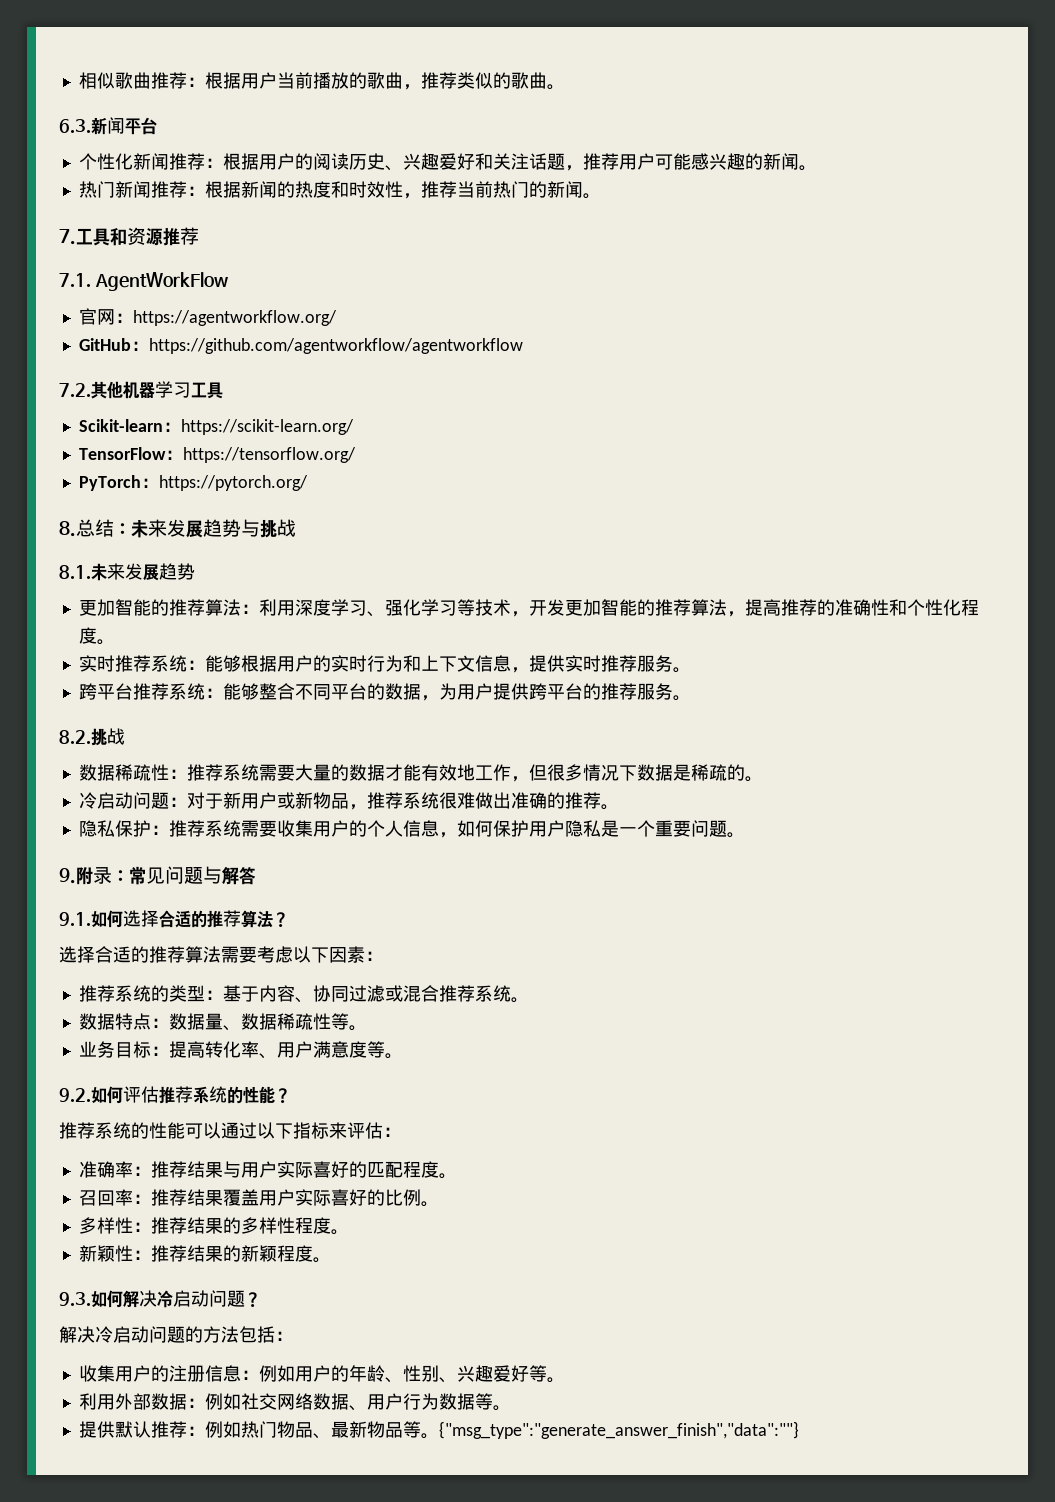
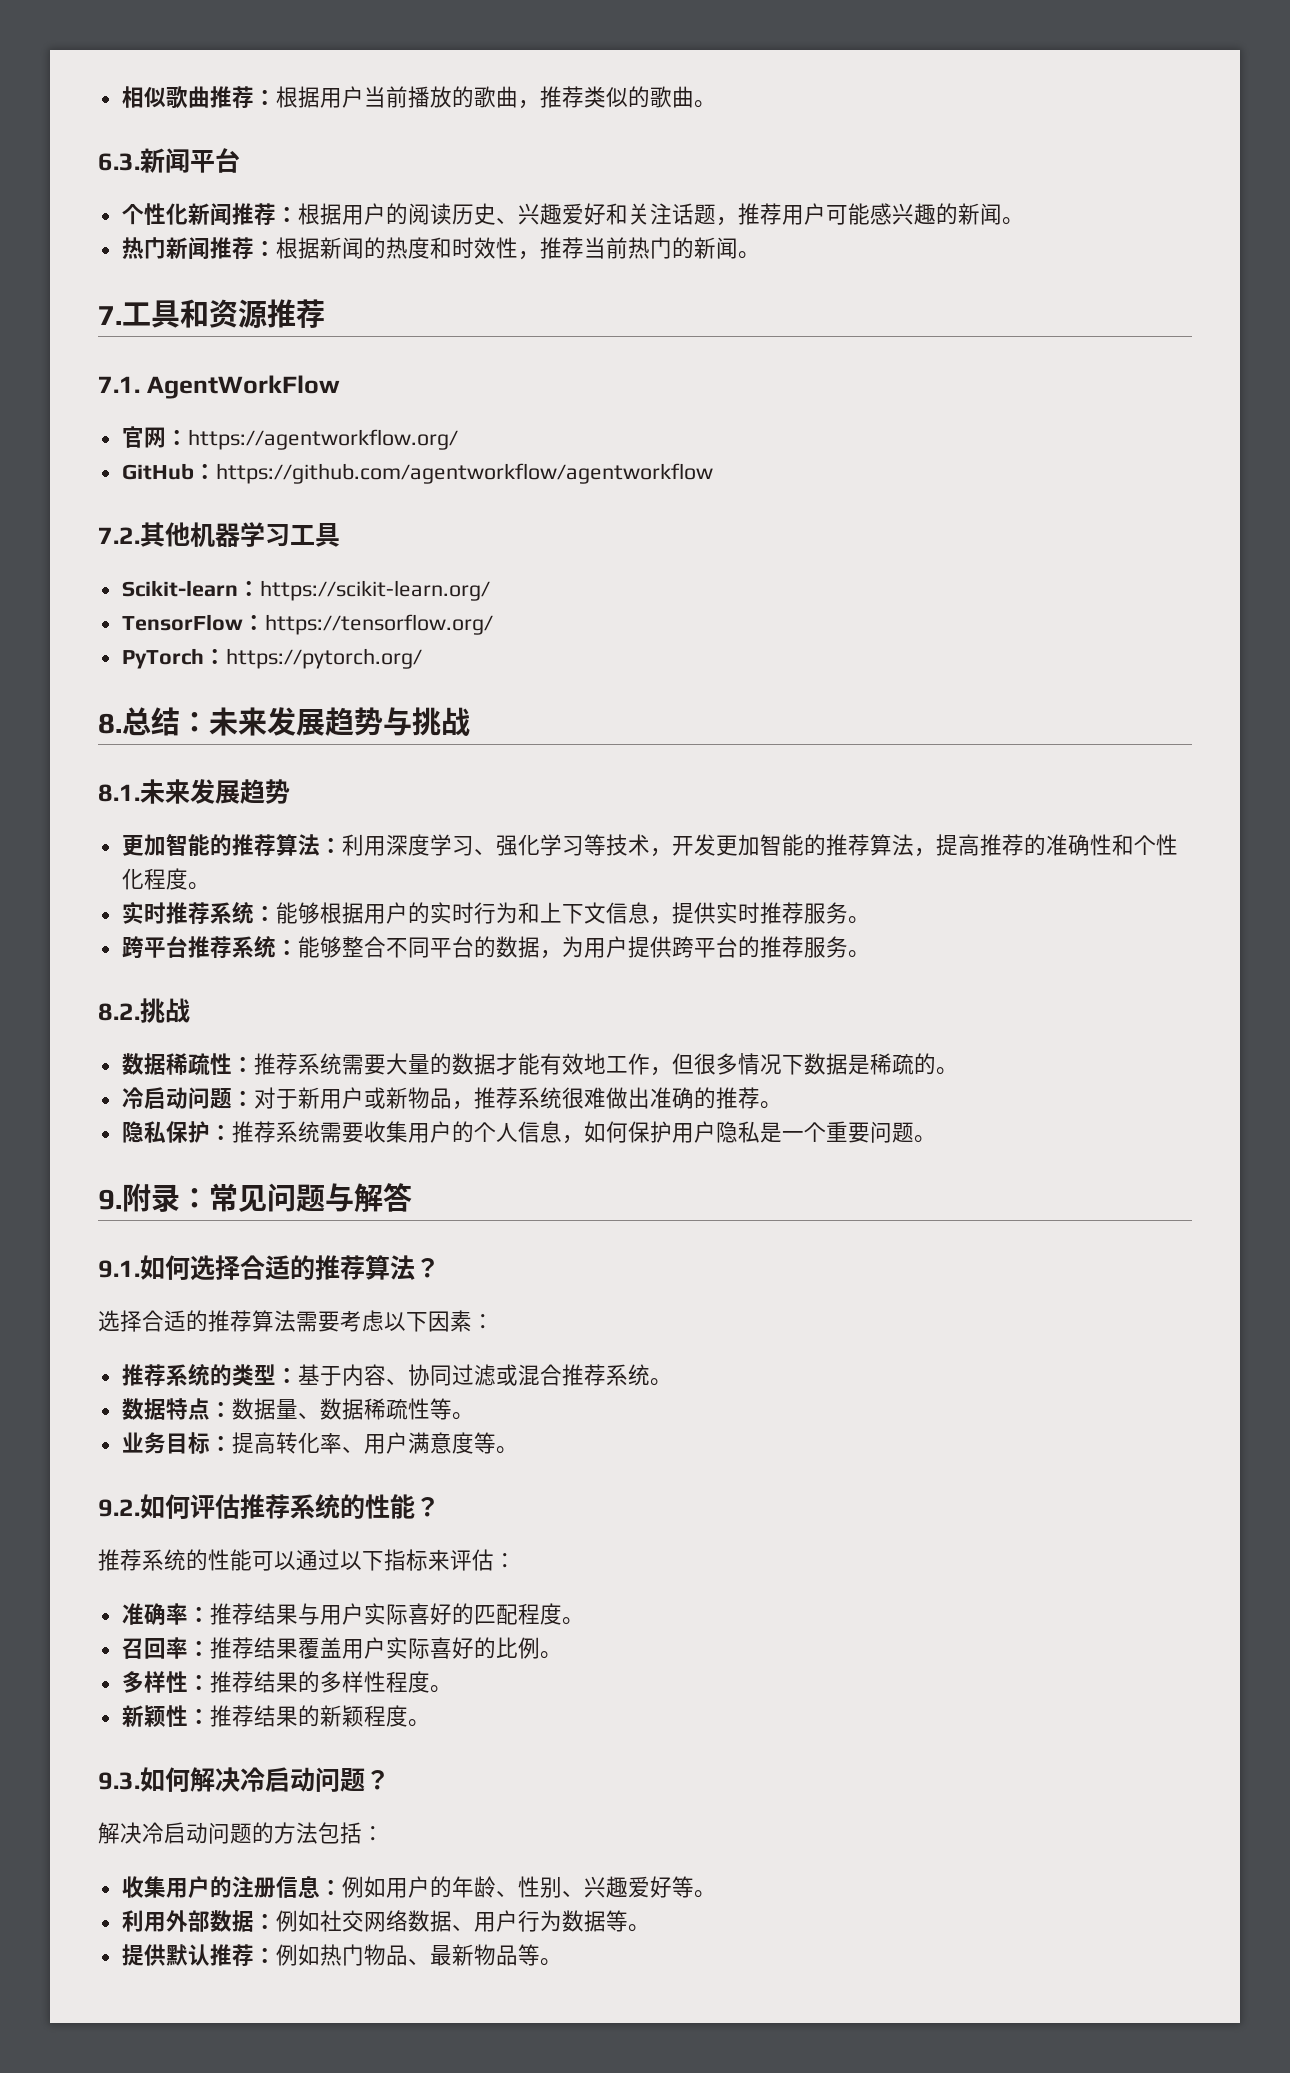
[438,1421,799,1439] {"msg_type":"generate_answer_finish","data":""} -> (562, 1962) none

